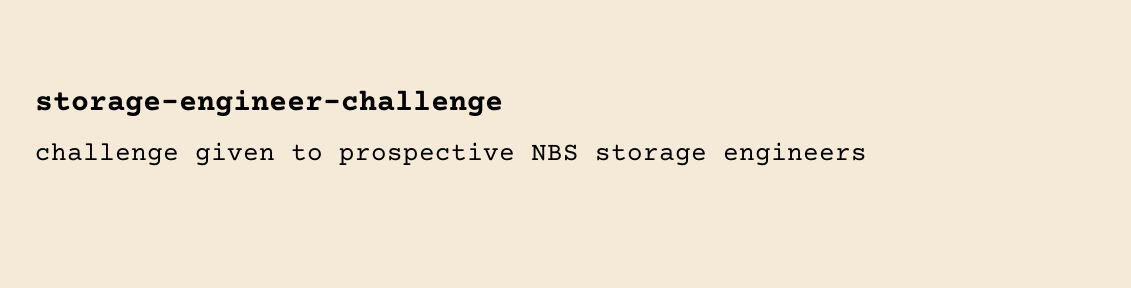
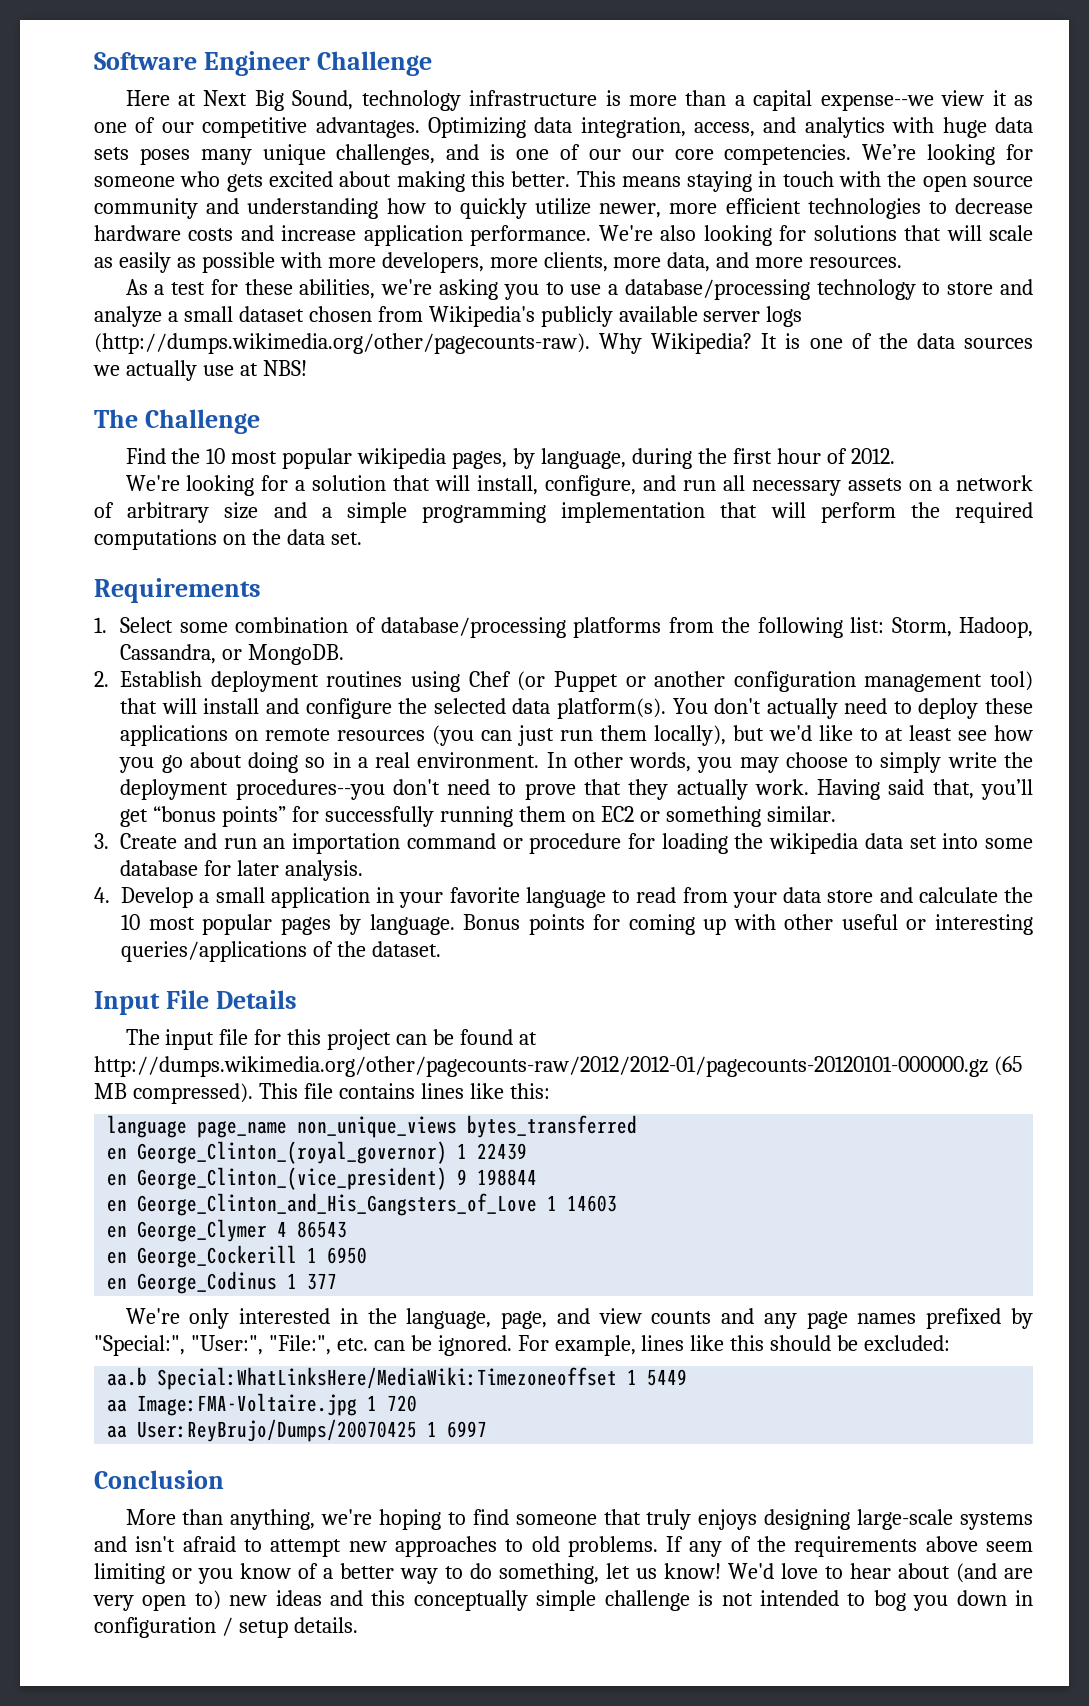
[35,90,503,117] [35,142,867,166] storage-engineer-challenge // challenge given to prospective NBS storage engineers -> [94,51,432,76] [125,90,1033,111] [94,117,1033,138] [94,144,1033,165] [94,171,1033,192] [94,198,1033,219] [94,225,1033,246] [94,252,903,273] [125,279,1033,300] [94,306,803,327] [94,333,1033,354] [93,360,307,381] [94,409,260,434] [125,448,895,469] [125,475,1033,496] [94,502,1033,523] [94,529,362,550] [94,578,261,603] [94,617,1033,638] [120,644,345,665] [94,671,1034,692] [120,698,1033,719] [120,725,1033,746] [119,752,1034,773] [120,779,1034,800] [120,806,836,827] [94,833,1033,854] [120,860,364,881] [94,887,1033,908] [121,914,1033,935] [121,941,441,962] [94,990,297,1015] [125,1029,537,1050] [94,1056,1022,1077] [94,1083,550,1104] [107,1115,638,1138] [107,1141,528,1164] [107,1167,538,1190] [107,1193,618,1216] [107,1219,348,1242] [107,1245,368,1268] [107,1271,338,1294] [125,1308,1033,1329] [94,1335,951,1356] [107,1367,688,1390] [107,1393,418,1416] [107,1419,488,1442] [94,1470,224,1489] [125,1509,1033,1530] [94,1536,1033,1557] [94,1563,1033,1584] [93,1590,1033,1611] [94,1617,358,1638] Software Engineer Challenge // Here at Next Big Sound, technology infrastructure is more than a capital expense--we view it as one of our competitive advantages. Optimizing data integration, access, and analytics with huge data sets poses many unique challenges, and is one of our our core competencies. We’re looking for someone who gets excited about making this better. This means staying in touch with the open source community and understanding how to quickly utilize newer, more efficient technologies to decrease hardware costs and increase application performance. We're also looking for solutions that will scale as easily as possible with more developers, more clients, more data, and more resources. // As a test for these abilities, we're asking you to use a database/processing technology to store and analyze a small dataset chosen from Wikipedia's publicly available server logs (http://dumps.wikimedia.org/other/pagecounts-raw). Why Wikipedia? It is one of the data sources we actually use at NBS! // The Challenge // Find the 10 most popular wikipedia pages, by language, during the first hour of 2012. // We're looking for a solution that will install, configure, and run all necessary assets on a network of arbitrary size and a simple programming implementation that will perform the required computations on the data set. // Requirements // 1. Select some combination of database/processing platforms from the following list: Storm, Hadoop, Cassandra, or MongoDB. // 2. Establish deployment routines using Chef (or Puppet or another configuration management tool) that will install and configure the selected data platform(s). You don't actually need to deploy these applications on remote resources (you can just run them locally), but we'd like to at least see how you go about doing so in a real environment. In other words, you may choose to simply write the deployment procedures--you don't need to prove that they actually work. Having said that, you’ll get “bonus points” for successfully running them on EC2 or something similar. // 3. Create and run an importation command or procedure for loading the wikipedia data set into some database for later analysis. // 4. Develop a small application in your favorite language to read from your data store and calculate the 10 most popular pages by language. Bonus points for coming up with other useful or interesting queries/applications of the dataset. // Input File Details // The input file for this project can be found at http://dumps.wikimedia.org/other/pagecounts-raw/2012/2012-01/pagecounts-20120101-000000.gz (65 MB compressed). This file contains lines like this: // language page_name non_unique_views bytes_transferred // en George_Clinton_(royal_governor) 1 22439 // en George_Clinton_(vice_president) 9 198844 // en George_Clinton_and_His_Gangsters_of_Love 1 14603 // en George_Clymer 4 86543 // en George_Cockerill 1 6950 // en George_Codinus 1 377 // We're only interested in the language, page, and view counts and any page names prefixed by "Special:", "User:", "File:", etc. can be ignored. For example, lines like this should be excluded: // aa.b Special:WhatLinksHere/MediaWiki:Timezoneoffset 1 5449 // aa Image:FMA-Voltaire.jpg 1 720 // aa User:ReyBrujo/Dumps/20070425 1 6997 // Conclusion // More than anything, we're hoping to find someone that truly enjoys designing large-scale systems and isn't afraid to attempt new approaches to old problems. If any of the requirements above seem limiting or you know of a better way to do something, let us know! We'd love to hear about (and are very open to) new ideas and this conceptually simple challenge is not intended to bog you down in configuration / setup details.

